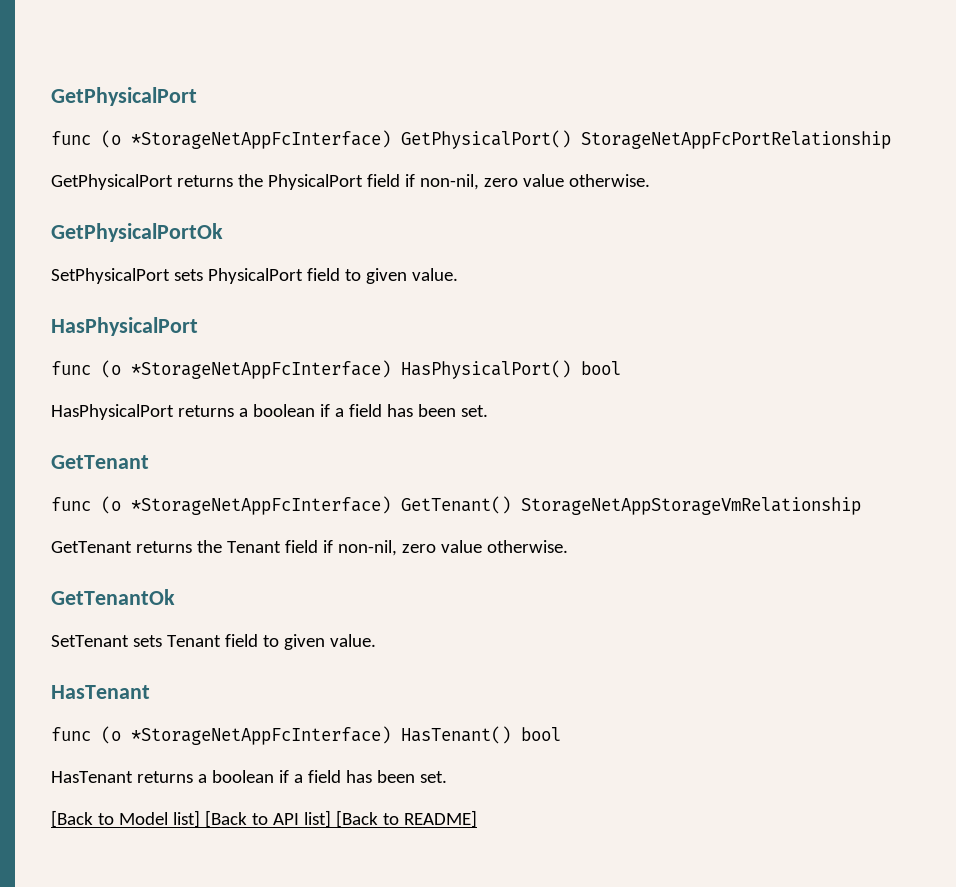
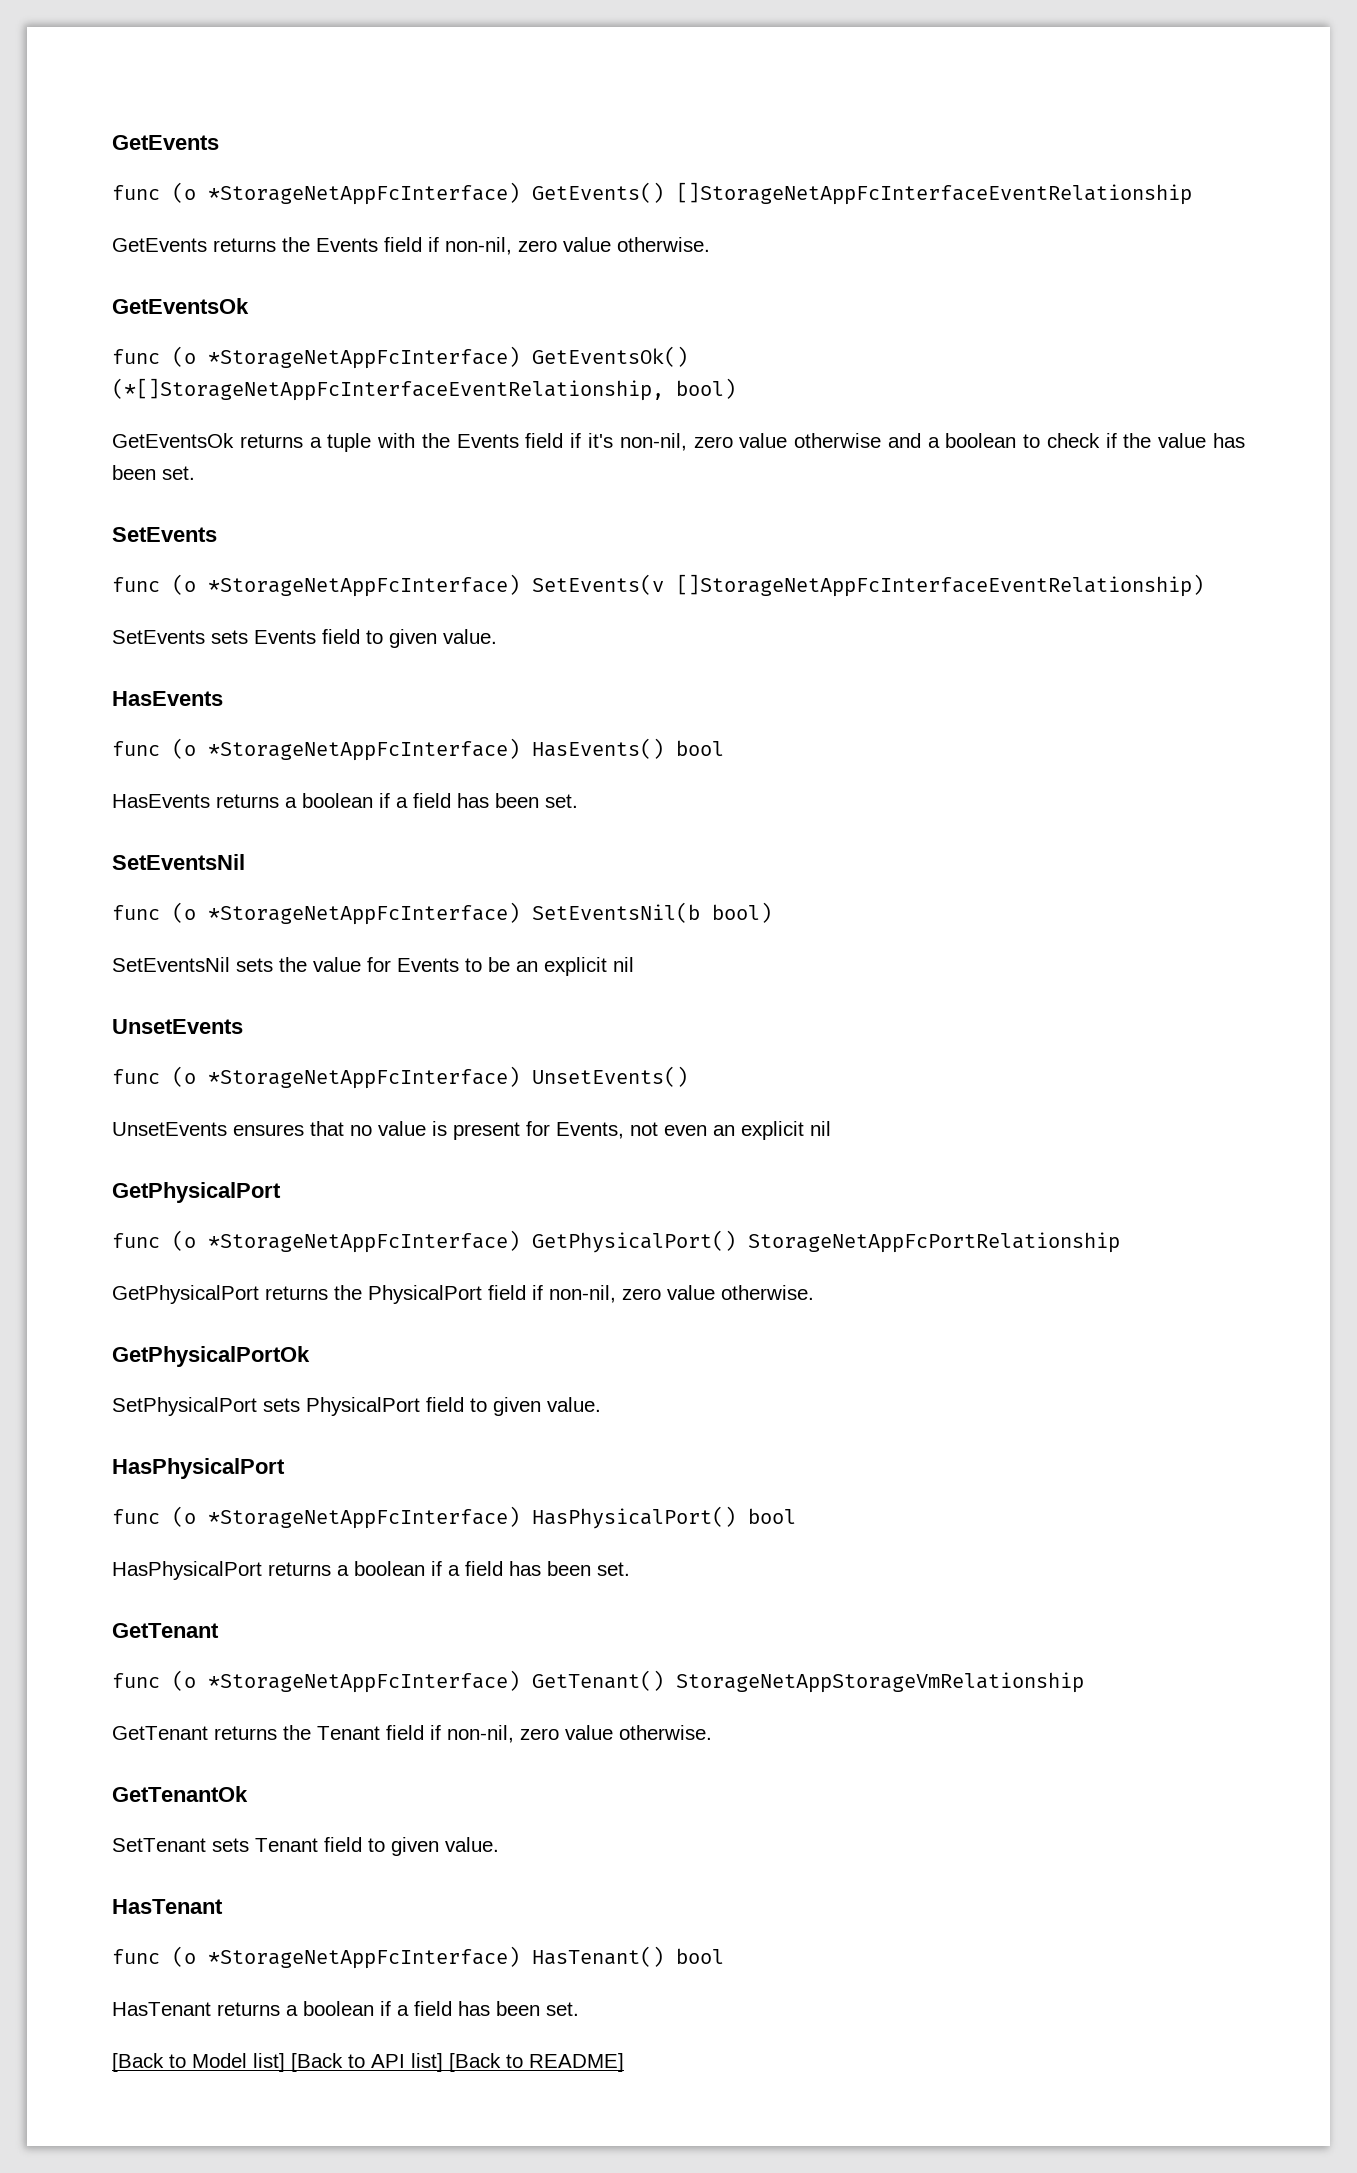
(51, 96) none -> [112,135,219,150] [112,182,1192,205] [112,237,710,255] [112,298,249,314] [112,346,688,369] [112,378,736,401] [112,433,1245,452] [112,465,195,480] [112,527,217,542] [112,574,1204,597] [112,629,497,648] [112,691,223,706] [112,738,724,761] [112,793,578,808] [112,854,245,870] [112,902,772,925] [112,957,634,976] [112,1019,243,1034] [112,1066,688,1089] [112,1121,831,1140] GetEvents // func (o *StorageNetAppFcInterface) GetEvents() []StorageNetAppFcInterfaceEventRelationship // GetEvents returns the Events field if non-nil, zero value otherwise. // GetEventsOk // func (o *StorageNetAppFcInterface) GetEventsOk() (*[]StorageNetAppFcInterfaceEventRelationship, bool) // GetEventsOk returns a tuple with the Events field if it's non-nil, zero value otherwise and a boolean to check if the value has been set. // SetEvents // func (o *StorageNetAppFcInterface) SetEvents(v []StorageNetAppFcInterfaceEventRelationship) // SetEvents sets Events field to given value. // HasEvents // func (o *StorageNetAppFcInterface) HasEvents() bool // HasEvents returns a boolean if a field has been set. // SetEventsNil // func (o *StorageNetAppFcInterface) SetEventsNil(b bool) // SetEventsNil sets the value for Events to be an explicit nil // UnsetEvents // func (o *StorageNetAppFcInterface) UnsetEvents() // UnsetEvents ensures that no value is present for Events, not even an explicit nil //

